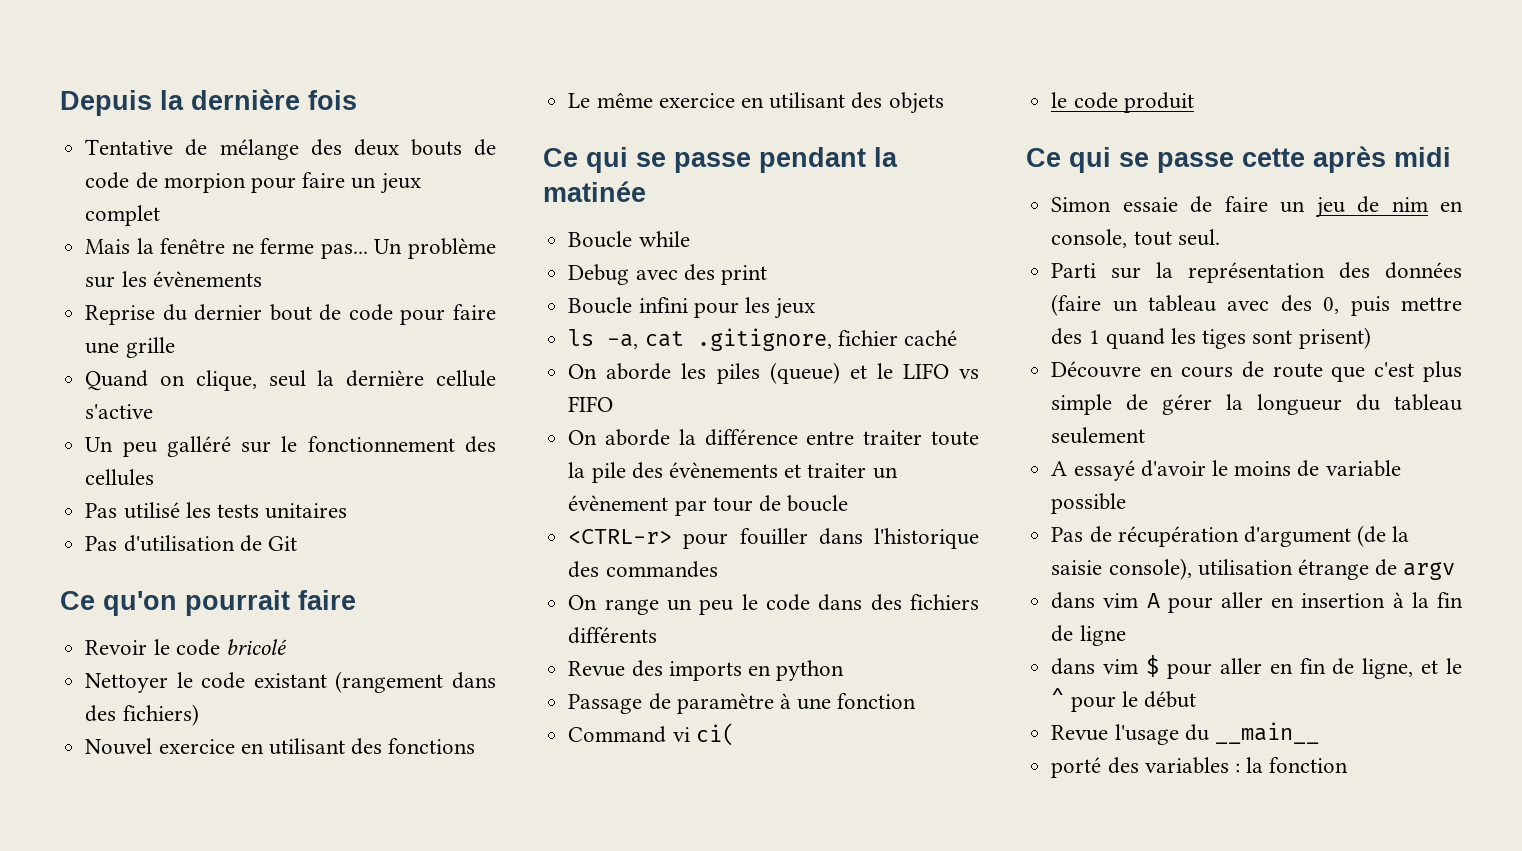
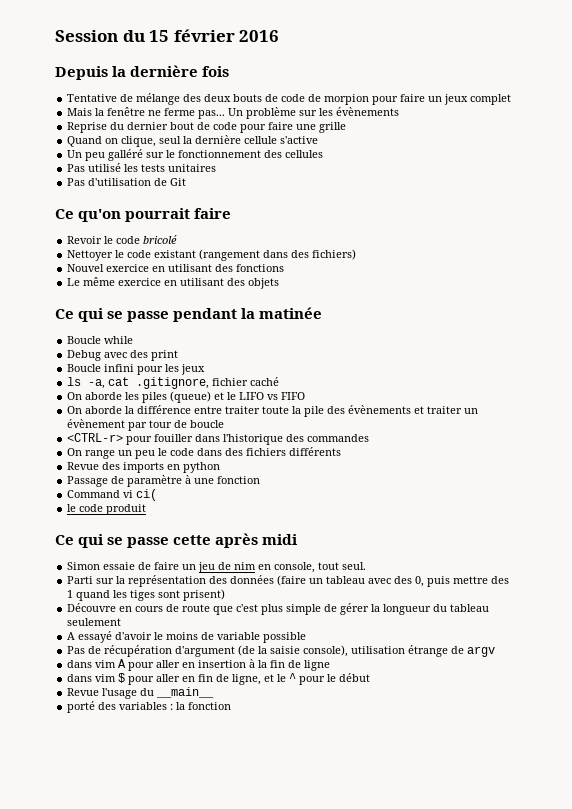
(60, 103) none -> [55,29,280,42] Session du 15 février 2016 //

